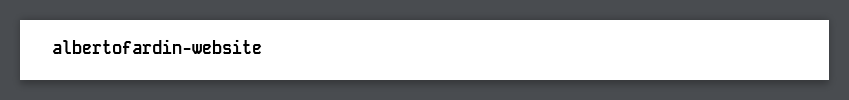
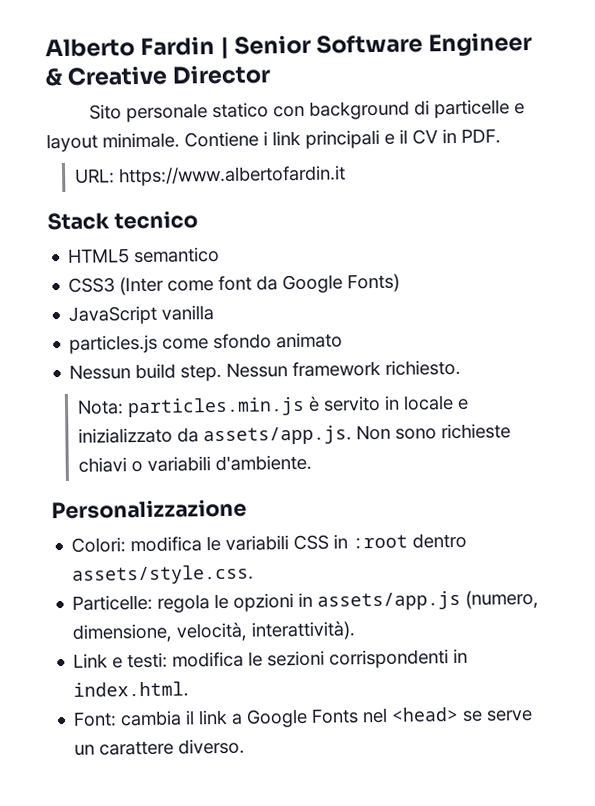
[52,39,262,54] albertofardin-website -> [45,31,534,59] [45,64,272,87] [88,99,525,123] [46,128,501,153] [74,165,347,187] [47,210,198,231] [68,246,221,264] [68,273,401,296] [68,305,215,325] [69,332,344,354] [69,359,462,382] [77,395,470,418] [78,423,512,446] [78,454,313,473] [51,498,247,520] [71,532,468,553] [72,564,255,585] [72,589,540,613] [72,620,357,643] [73,648,469,669] [73,681,190,698] [73,706,534,728] [74,738,246,756] Alberto Fardin | Senior Software Engineer & Creative Director // Sito personale statico con background di particelle e layout minimale. Contiene i link principali e il CV in PDF. // URL: https://www.albertofardin.it // Stack tecnico // HTML5 semantico // CSS3 (Inter come font da Google Fonts) // JavaScript vanilla // particles.js come sfondo animato // Nessun build step. Nessun framework richiesto. // Nota: particles.min.js è servito in locale e inizializzato da assets/app.js. Non sono richieste chiavi o variabili d'ambiente. // Personalizzazione // Colori: modifica le variabili CSS in :root dentro assets/style.css. // Particelle: regola le opzioni in assets/app.js (numero, dimensione, velocità, interattività). // Link e testi: modifica le sezioni corrispondenti in index.html. // Font: cambia il link a Google Fonts nel <head> se serve un carattere diverso.

